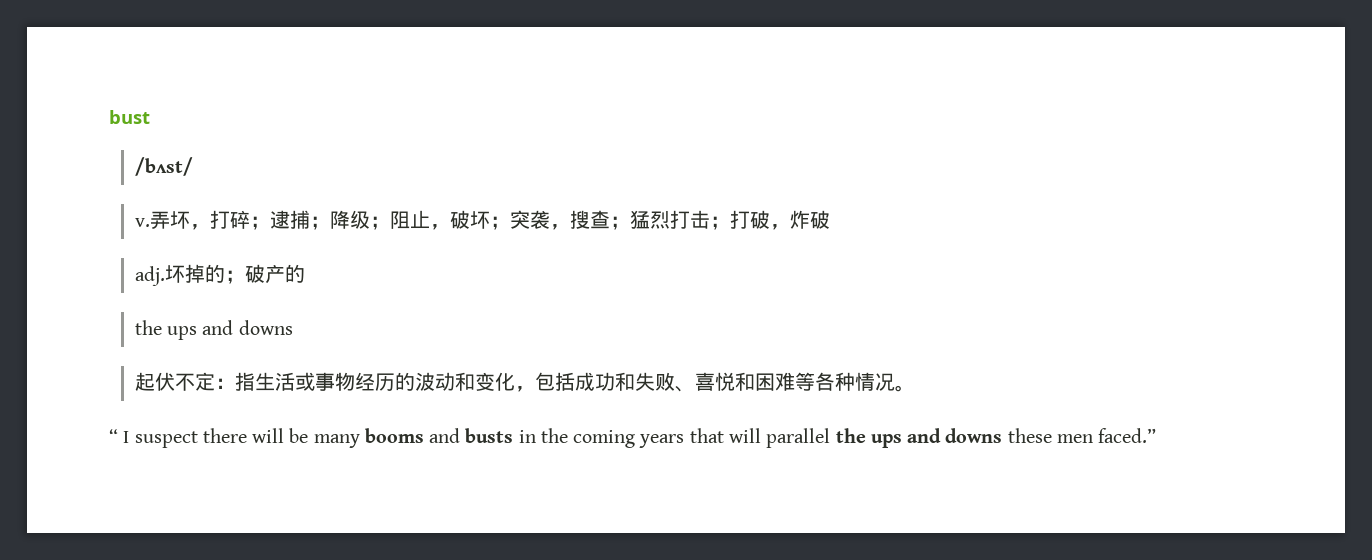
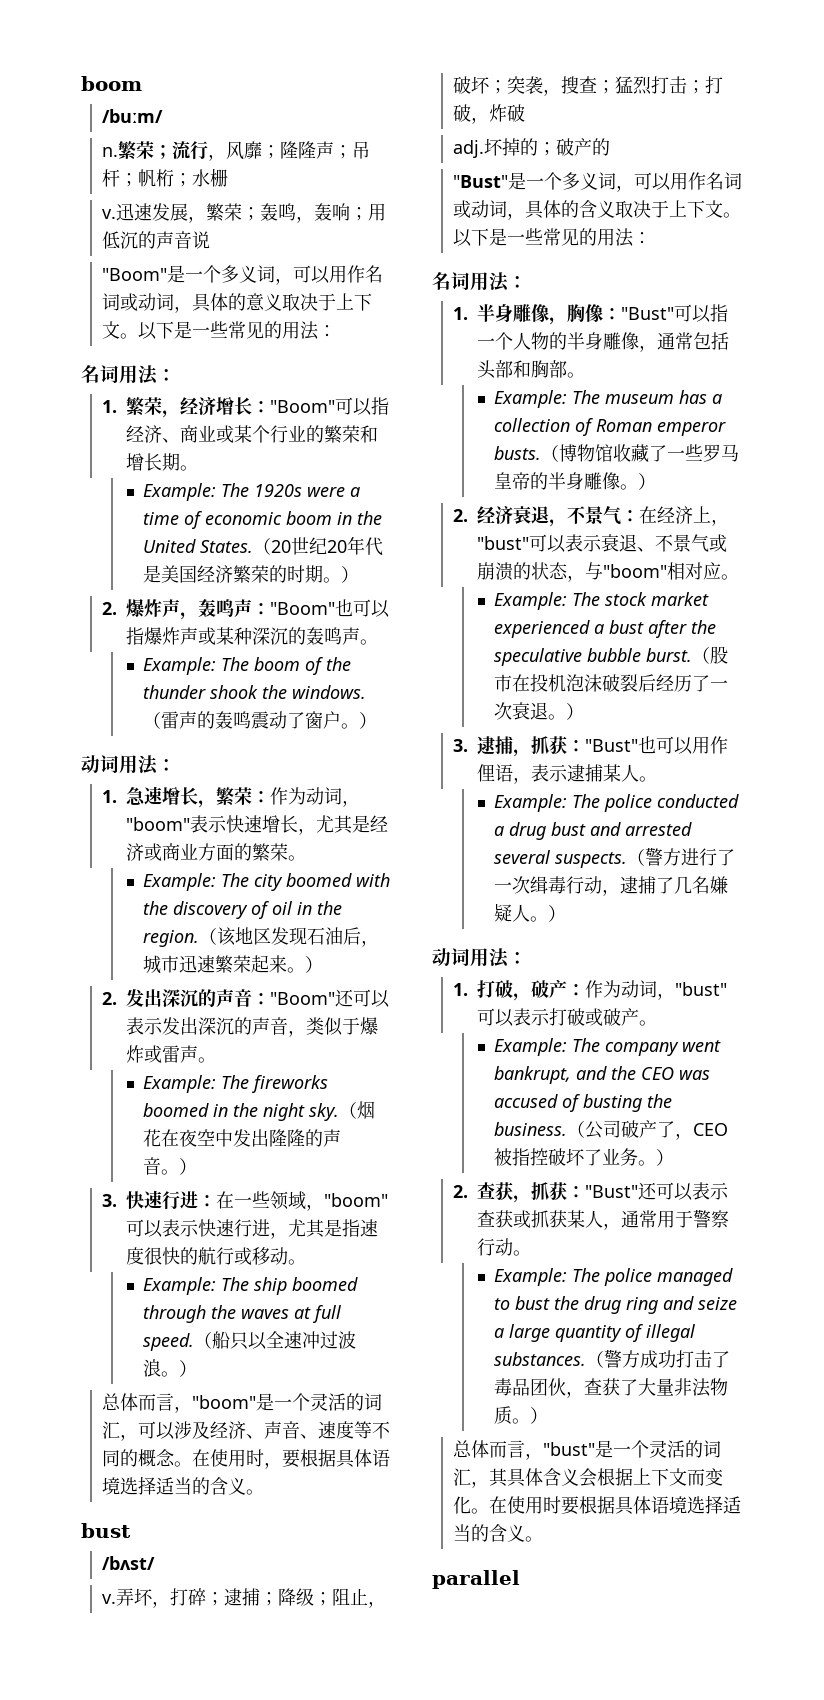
(109, 117) none -> [81,76,142,91] [102,109,164,123] [102,141,371,161] [102,168,229,187] [102,203,387,223] [102,231,211,249] [102,265,384,285] [102,293,373,313] [102,321,337,340] [81,365,176,385] [102,396,390,418] [126,425,379,443] [126,453,199,471] [143,483,361,501] [143,511,383,529] [143,536,384,556] [143,565,360,583] [102,599,391,620] [126,627,379,645] [143,657,352,675] [143,685,367,699] [143,711,378,729] [81,755,176,775] [102,786,361,808] [126,815,389,835] [126,843,307,861] [143,873,391,891] [143,901,343,919] [143,927,380,947] [143,955,324,974] [102,989,391,1008] [126,1017,379,1037] [126,1045,217,1063] [143,1075,329,1093] [143,1101,376,1121] [143,1129,342,1147] [143,1157,198,1175] [102,1190,389,1211] [126,1219,379,1239] [126,1247,307,1265] [143,1277,359,1295] [143,1305,342,1323] [143,1331,357,1351] [143,1359,198,1377] [102,1393,383,1413] [102,1421,391,1441] [102,1449,391,1469] [102,1476,265,1495] boom // /buːm/ // n.繁荣；流行，风靡；隆隆声；吊杆；帆桁；水栅 // v.迅速发展，繁荣；轰鸣，轰响；用低沉的声音说 // "Boom"是一个多义词，可以用作名词或动词，具体的意义取决于上下文。以下是一些常见的用法： // 名词用法： // 1.繁荣，经济增长："Boom"可以指经济、商业或某个行业的繁荣和增长期。 // Example: The 1920s were a time of economic boom in the United States.（20世纪20年代是美国经济繁荣的时期。） // 2.爆炸声，轰鸣声："Boom"也可以指爆炸声或某种深沉的轰鸣声。 // Example: The boom of the thunder shook the windows.（雷声的轰鸣震动了窗户。） // 动词用法： // 1.急速增长，繁荣：作为动词，"boom"表示快速增长，尤其是经济或商业方面的繁荣。 // Example: The city boomed with the discovery of oil in the region.（该地区发现石油后，城市迅速繁荣起来。） // 2.发出深沉的声音："Boom"还可以表示发出深沉的声音，类似于爆炸或雷声。 // Example: The fireworks boomed in the night sky.（烟花在夜空中发出隆隆的声音。） // 3.快速行进：在一些领域，"boom"可以表示快速行进，尤其是指速度很快的航行或移动。 // Example: The ship boomed through the waves at full speed.（船只以全速冲过波浪。） // 总体而言，"boom"是一个灵活的词汇，可以涉及经济、声音、速度等不同的概念。在使用时，要根据具体语境选择适当的含义。 //
[134,320,293,340] [134,372,915,392] [109,428,1157,448] the ups and downs // 起伏不定：指生活或事物经历的波动和变化，包括成功和失败、喜悦和困难等各种情况。 // “ I suspect there will be many booms and busts in the coming years that will parallel the ups and downs these men faced.” -> [453,172,743,192] [453,200,742,220] [453,228,652,247] [432,272,527,292] [453,304,729,325] [477,332,730,352] [477,360,586,379] [494,390,723,408] [494,418,727,436] [494,444,740,462] [494,472,657,490] [453,505,730,527] [477,534,728,553] [477,562,740,582] [494,592,710,610] [494,620,717,638] [494,646,729,666] [494,674,729,692] [494,702,585,720] [453,736,729,757] [477,764,658,784] [494,794,740,812] [494,822,693,840] [494,847,736,868] [494,876,729,896] [494,903,567,922] [432,948,527,968] [453,980,728,1001] [477,1008,658,1027] [494,1038,722,1056] [494,1066,711,1084] [494,1094,673,1112] [494,1120,729,1140] [494,1148,675,1166] [453,1182,730,1203] [477,1209,730,1230] [477,1238,532,1256] [494,1268,734,1286] [494,1296,738,1314] [494,1324,696,1342] [494,1349,731,1368] [494,1378,729,1398] [494,1406,549,1425] [453,1440,722,1460] [453,1468,724,1488] [453,1495,742,1515] [453,1524,544,1542] [432,1570,520,1589] "Bust"是一个多义词，可以用作名词或动词，具体的含义取决于上下文。以下是一些常见的用法： // 名词用法： // 1.半身雕像，胸像："Bust"可以指一个人物的半身雕像，通常包括头部和胸部。 // Example: The museum has a collection of Roman emperor busts.（博物馆收藏了一些罗马皇帝的半身雕像。） // 2.经济衰退，不景气：在经济上，"bust"可以表示衰退、不景气或崩溃的状态，与"boom"相对应。 // Example: The stock market experienced a bust after the speculative bubble burst.（股市在投机泡沫破裂后经历了一次衰退。） // 3.逮捕，抓获："Bust"也可以用作俚语，表示逮捕某人。 // Example: The police conducted a drug bust and arrested several suspects.（警方进行了一次缉毒行动，逮捕了几名嫌疑人。） // 动词用法： // 1.打破，破产：作为动词，"bust"可以表示打破或破产。 // Example: The company went bankrupt, and the CEO was accused of busting the business.（公司破产了，CEO被指控破坏了业务。） // 2.查获，抓获："Bust"还可以表示查获或抓获某人，通常用于警察行动。 // Example: The police managed to bust the drug ring and seize a large quantity of illegal substances.（警方成功打击了毒品团伙，查获了大量非法物质。） // 总体而言，"bust"是一个灵活的词汇，其具体含义会根据上下文而变化。在使用时要根据具体语境选择适当的含义。 // parallel

